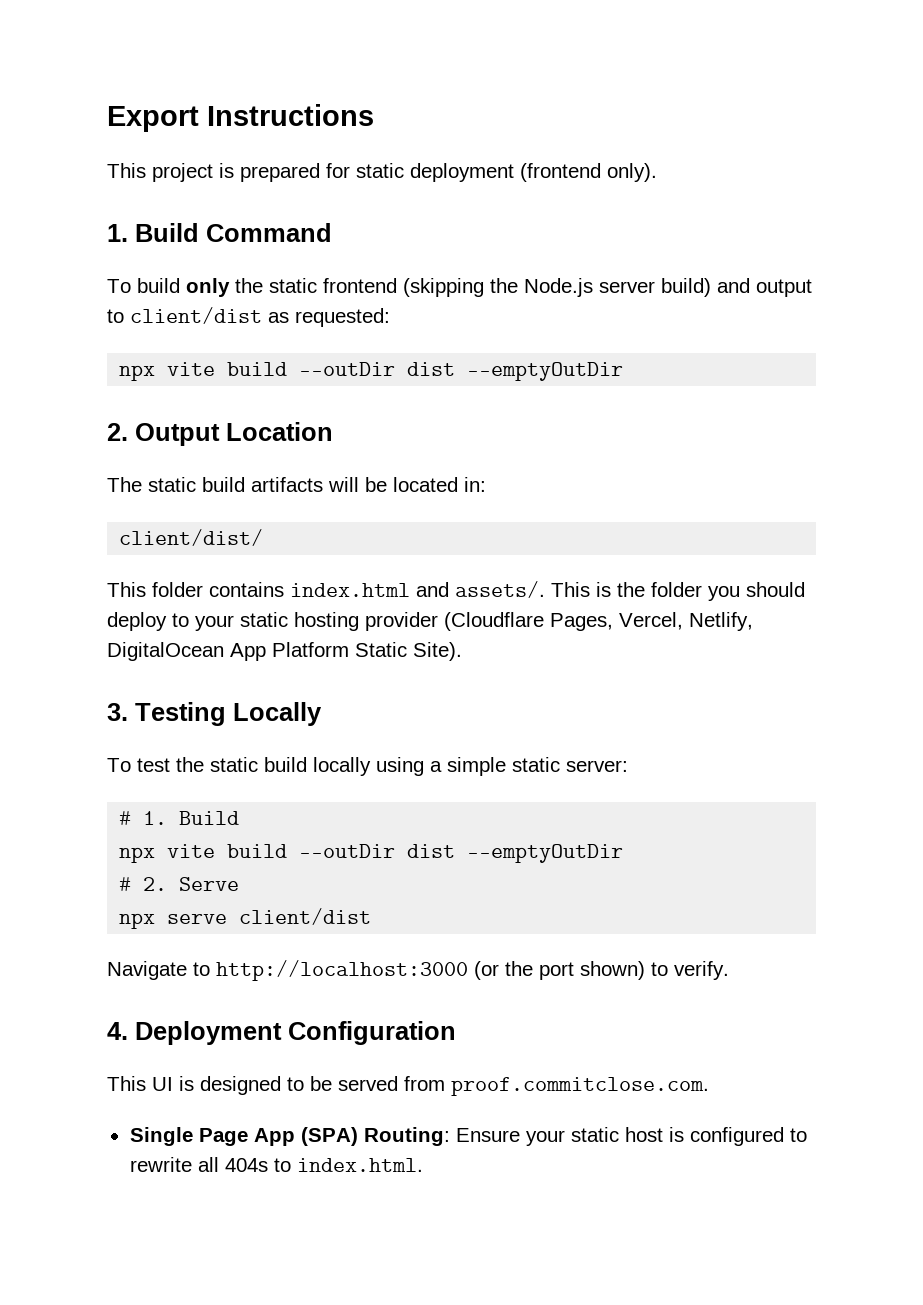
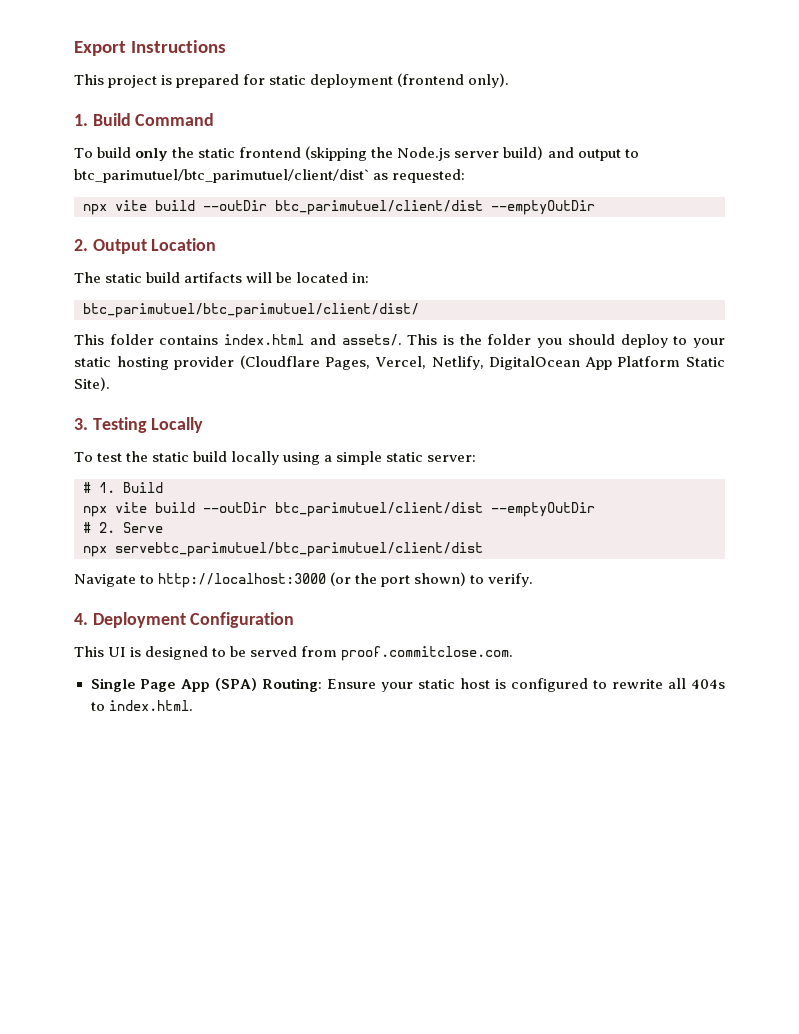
[130,307,262,324] client/dist -> [74,169,369,183] btc_parimutuel/btc_parimutuel/client/dist`
[407,362,456,376] dist -> [275,200,483,215] btc_parimutuel/client/dist
[119,529,264,546] client/dist/ -> [83,303,419,318] btc_parimutuel/btc_parimutuel/client/dist/
[407,844,456,858] dist -> [275,502,483,517] btc_parimutuel/client/dist
[167,908,372,925] serve client/dist -> [115,542,483,557] servebtc_parimutuel/btc_parimutuel/client/dist

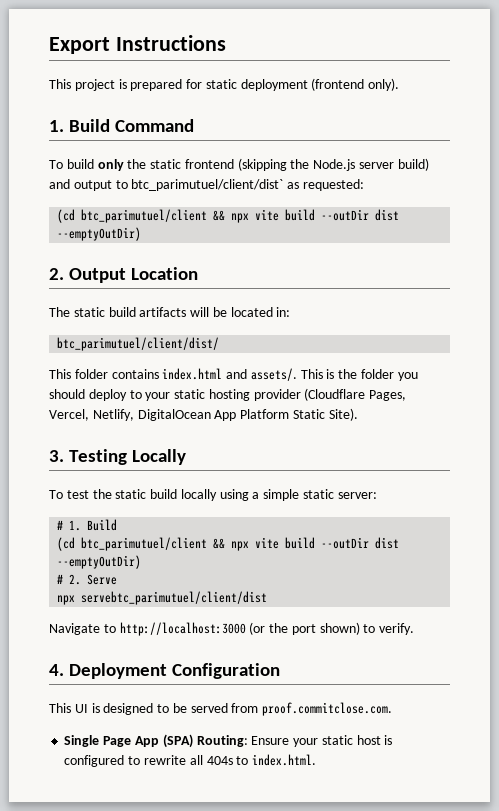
[74,169,369,183] btc_parimutuel/btc_parimutuel/client/dist` -> [131,179,284,191] btc_parimutuel/client/dist`
[83,200,595,215] npx vite build --outDir btc_parimutuel/client/dist --emptyOutDir -> [57,209,400,223] [57,227,142,241] (cd btc_parimutuel/client && npx vite build --outDir dist --emptyOutDir)
[83,303,419,318] btc_parimutuel/btc_parimutuel/client/dist/ -> [57,337,220,351] btc_parimutuel/client/dist/
[83,502,595,517] npx vite build --outDir btc_parimutuel/client/dist --emptyOutDir -> [57,537,400,551] [57,555,142,569] (cd btc_parimutuel/client && npx vite build --outDir dist --emptyOutDir)
[115,542,483,557] servebtc_parimutuel/btc_parimutuel/client/dist -> [81,591,268,605] servebtc_parimutuel/client/dist

